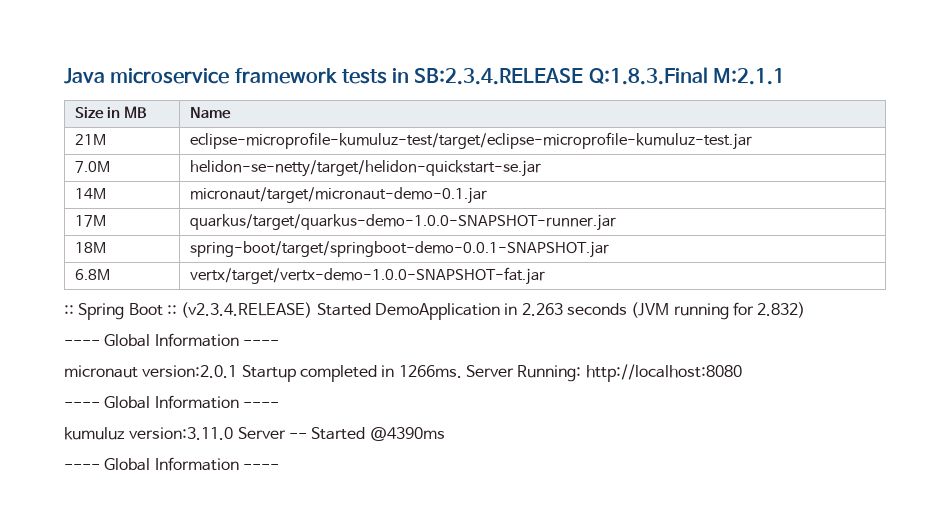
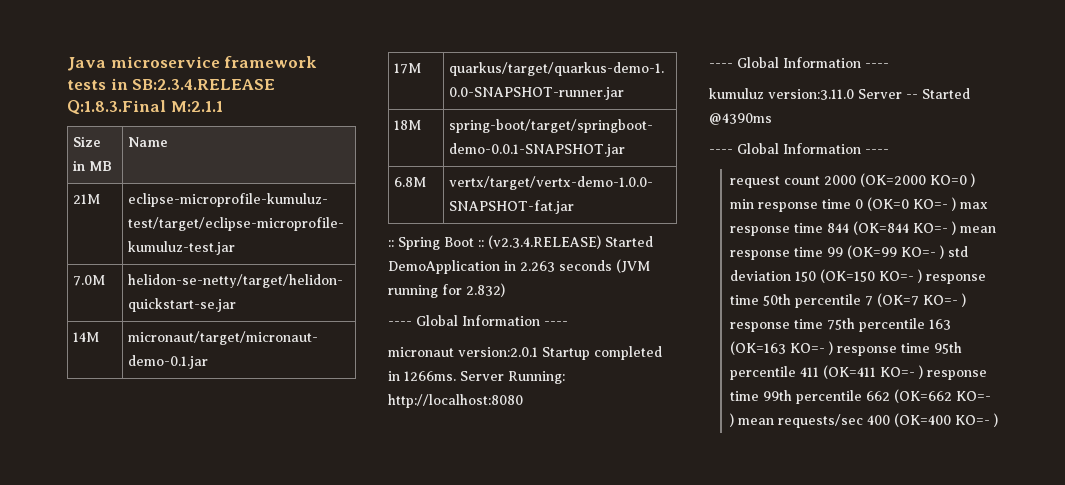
(279, 467) none -> [729,173,975,188] [729,197,988,212] [729,221,996,236] [729,245,968,260] [729,269,986,284] [729,293,966,308] [729,318,951,332] [729,341,962,356] [729,365,987,380] [729,389,991,404] [729,413,998,428] // request count 2000 (OK=2000 KO=0 ) min response time 0 (OK=0 KO=- ) max response time 844 (OK=844 KO=- ) mean response time 99 (OK=99 KO=- ) std deviation 150 (OK=150 KO=- ) response time 50th percentile 7 (OK=7 KO=- ) response time 75th percentile 163 (OK=163 KO=- ) response time 95th percentile 411 (OK=411 KO=- ) response time 99th percentile 662 (OK=662 KO=- ) mean requests/sec 400 (OK=400 KO=- )

